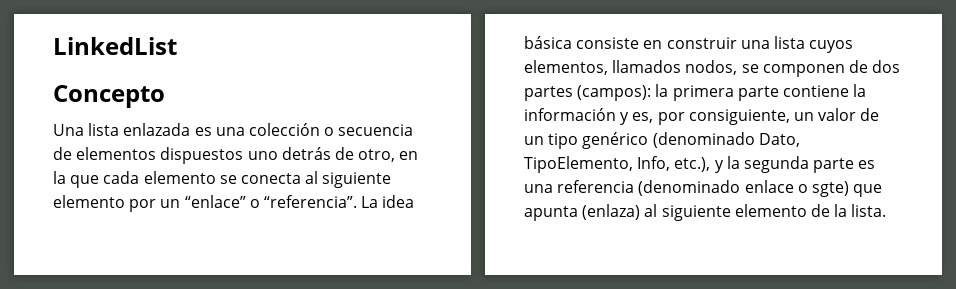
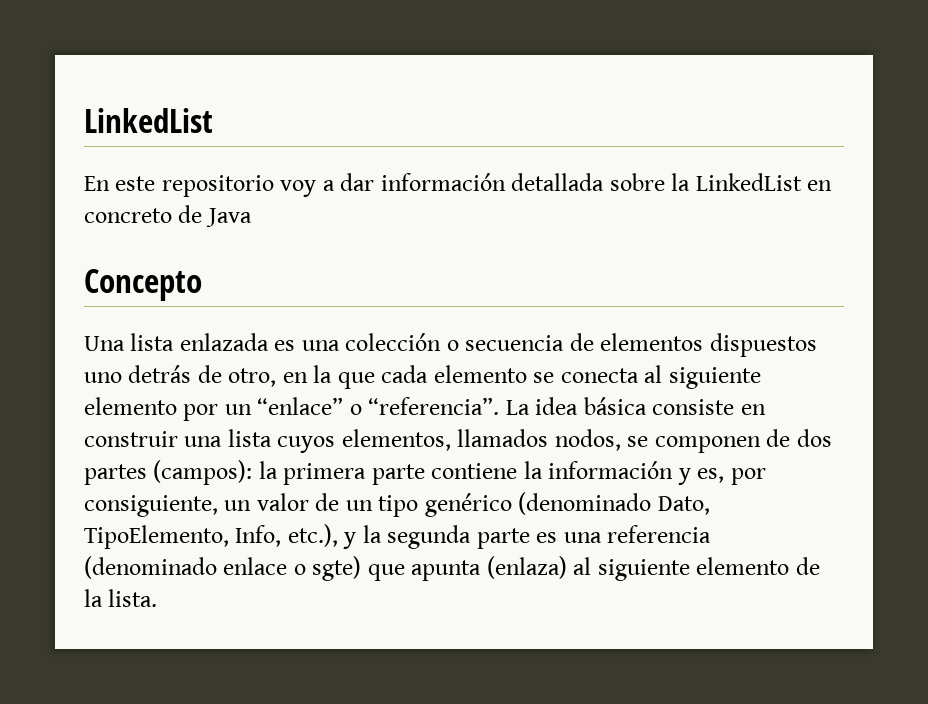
[53,37,177,55] LinkedList -> [84,108,213,133] [84,173,833,197] [84,205,252,227] LinkedList // En este repositorio voy a dar información detallada sobre la LinkedList en concreto de Java

